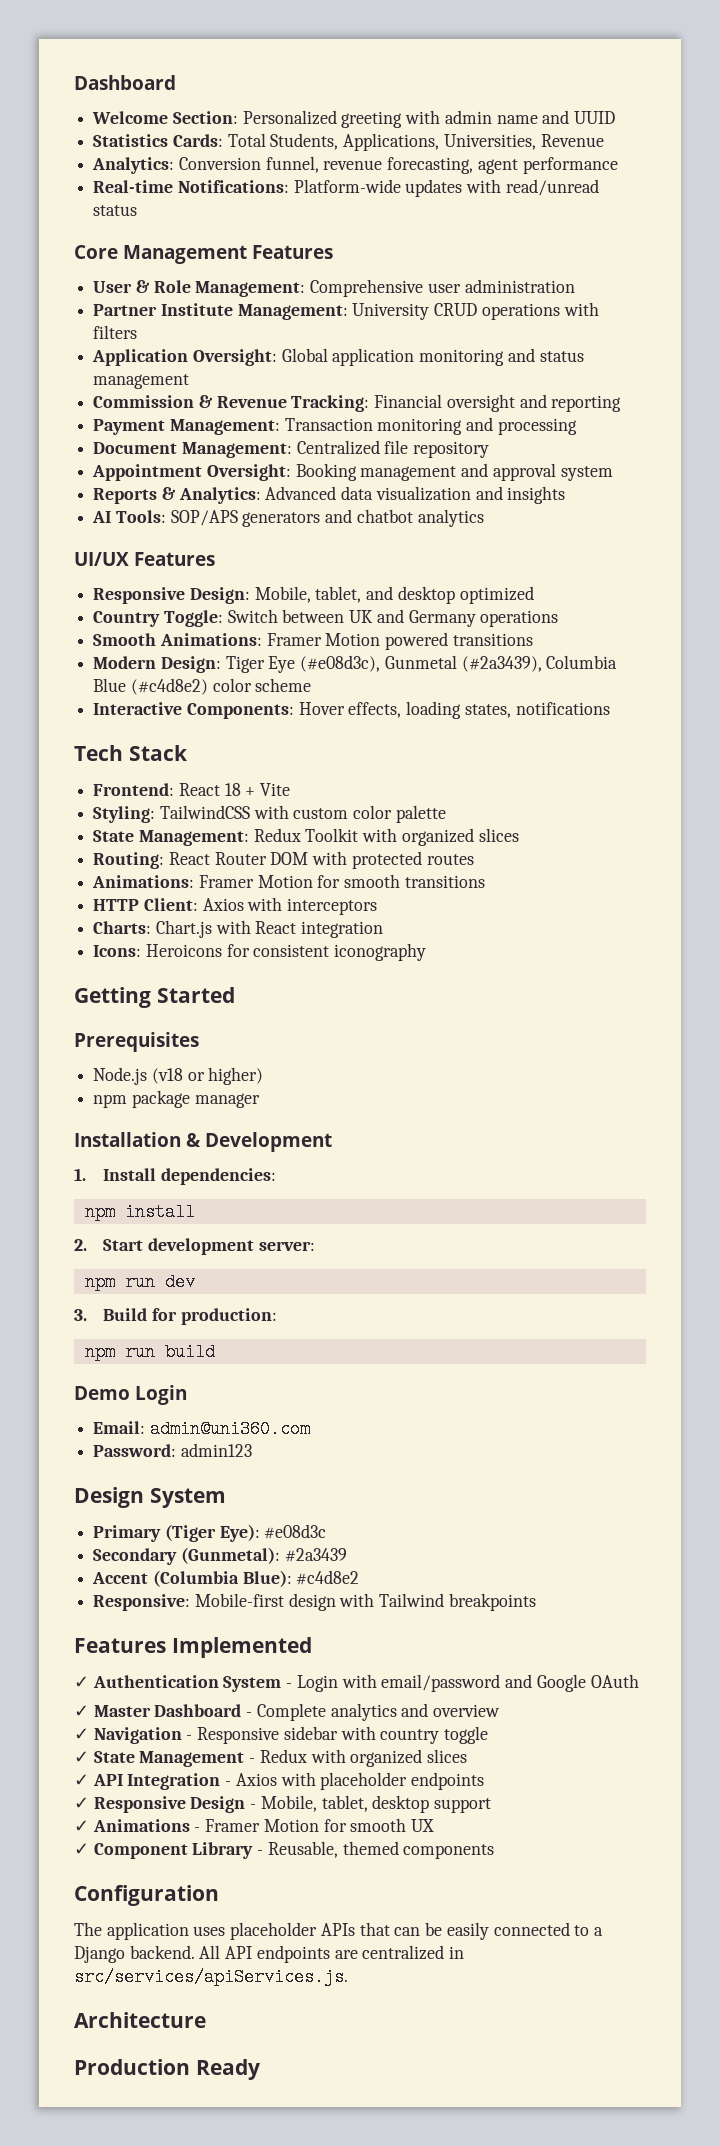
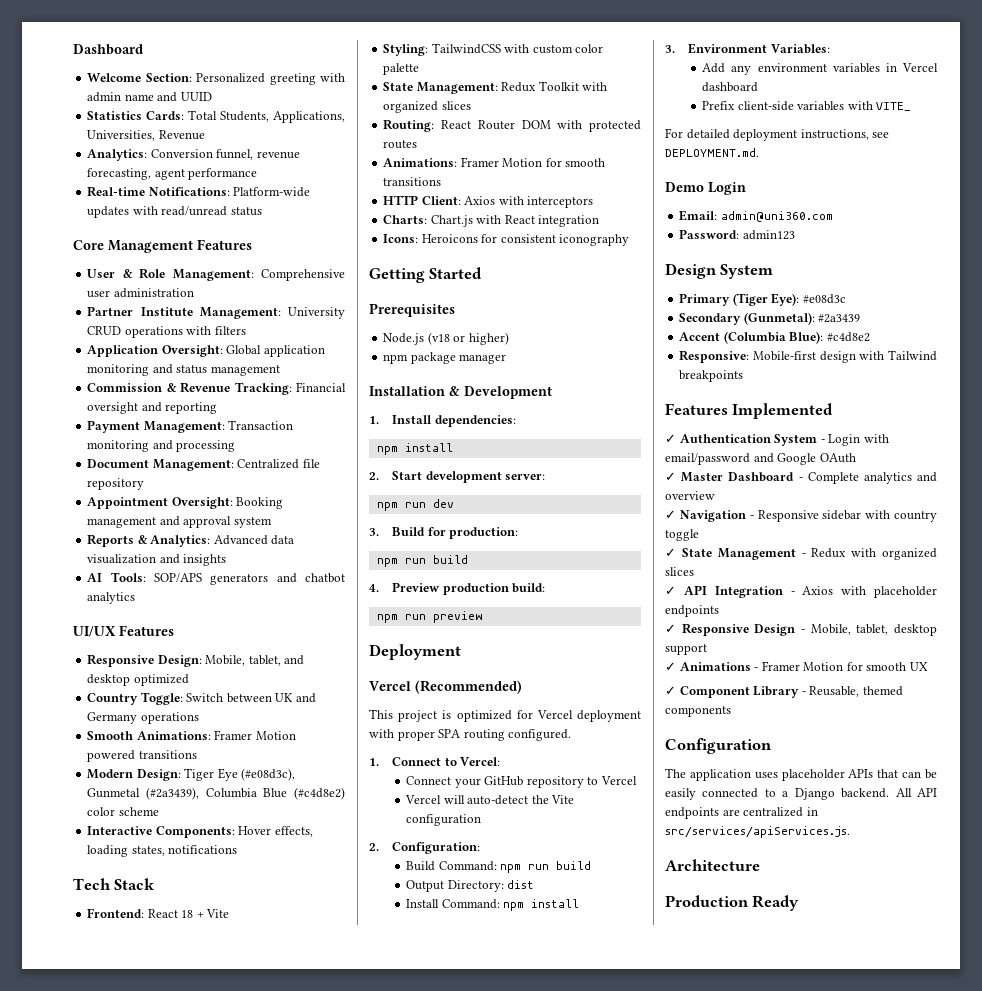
(215, 1352) none -> [369,582,546,595] [376,611,483,623] [369,644,461,660] [369,680,522,694] [369,709,641,722] [369,729,572,741] [369,757,501,766] [406,776,637,788] [405,795,575,805] [406,814,482,826] [369,842,480,854] [406,861,592,873] [406,880,535,892] [406,899,580,911] [665,43,830,54] [702,63,938,75] [702,82,759,92] [702,101,912,111] [665,128,890,141] [665,148,759,157] // 4. Preview production build: // npm run preview // Deployment // Vercel (Recommended) // This project is optimized for Vercel deployment with proper SPA routing configured. // 1. Connect to Vercel: // Connect your GitHub repository to Vercel // Vercel will auto-detect the Vite configuration // 2. Configuration: // Build Command: npm run build // Output Directory: dist // Install Command: npm install // 3. Environment Variables: // Add any environment variables in Vercel dashboard // Prefix client-side variables with VITE_ // For detailed deployment instructions, see DEPLOYMENT.md.

